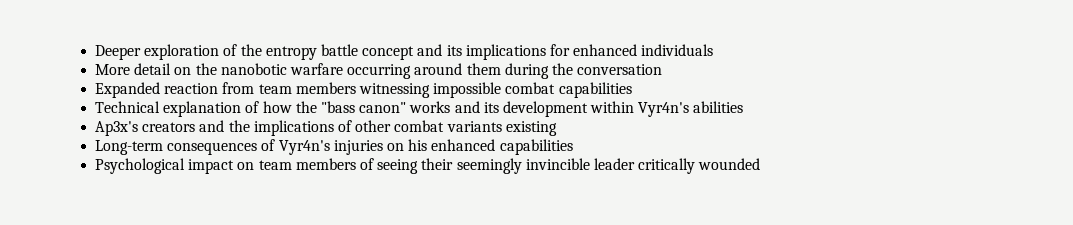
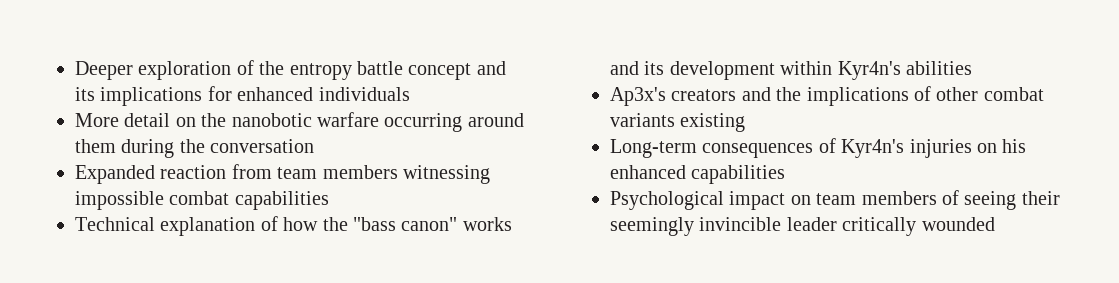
[638,102,690,117] Vyr4n's -> [837,61,901,80] Kyr4n's
[278,140,330,155] Vyr4n's -> [841,139,905,158] Kyr4n's

